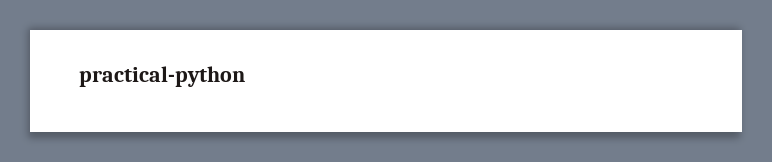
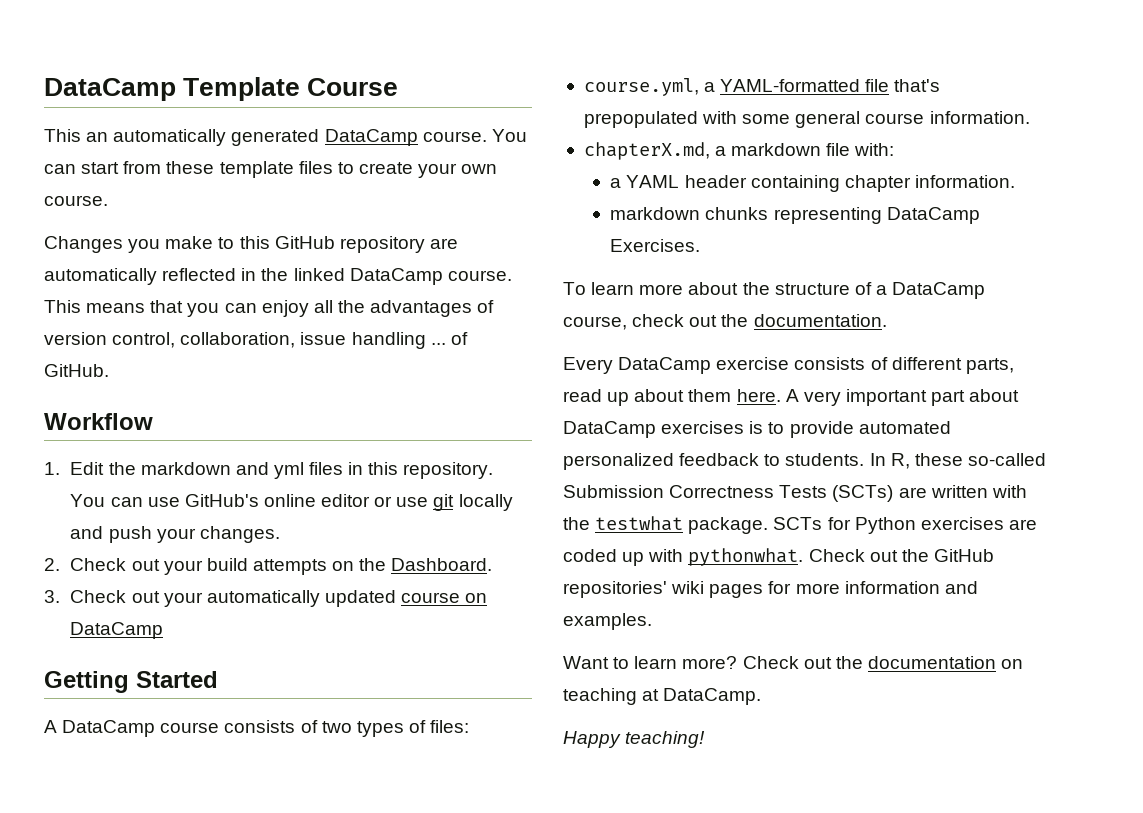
[79,66,245,87] practical-python -> [44,77,399,101] [44,129,527,146] [44,161,498,178] [44,195,108,206] [44,236,458,253] [44,268,512,285] [44,300,495,317] [44,332,468,349] [44,364,109,377] [44,413,153,430] [44,462,494,479] [70,494,513,511] [70,526,280,543] [44,558,493,575] [44,590,488,607] [70,622,164,639] [44,671,218,693] [44,720,470,737] [583,78,941,96] [583,111,1030,128] [583,142,895,160] [610,175,1015,192] [610,207,980,224] [610,239,701,252] [563,282,986,299] [563,314,887,330] [563,357,1014,374] [563,389,1020,406] [563,421,951,438] [563,453,1046,470] [563,485,1027,502] [563,516,1037,534] [563,548,994,566] [563,581,978,598] [563,613,652,630] [563,656,1024,669] [563,688,762,705] [563,731,706,748] DataCamp Template Course // This an automatically generated DataCamp course. You can start from these template files to create your own course. // Changes you make to this GitHub repository are automatically reflected in the linked DataCamp course. This means that you can enjoy all the advantages of version control, collaboration, issue handling ... of GitHub. // Workflow // 1. Edit the markdown and yml files in this repository. You can use GitHub's online editor or use git locally and push your changes. // 2. Check out your build attempts on the Dashboard. // 3. Check out your automatically updated course on DataCamp // Getting Started // A DataCamp course consists of two types of files: // course.yml, a YAML-formatted file that's prepopulated with some general course information. // chapterX.md, a markdown file with: // a YAML header containing chapter information. // markdown chunks representing DataCamp Exercises. // To learn more about the structure of a DataCamp course, check out the documentation. // Every DataCamp exercise consists of different parts, read up about them here. A very important part about DataCamp exercises is to provide automated personalized feedback to students. In R, these so-called Submission Correctness Tests (SCTs) are written with the testwhat package. SCTs for Python exercises are coded up with pythonwhat. Check out the GitHub repositories' wiki pages for more information and examples. // Want to learn more? Check out the documentation on teaching at DataCamp. // Happy teaching!

